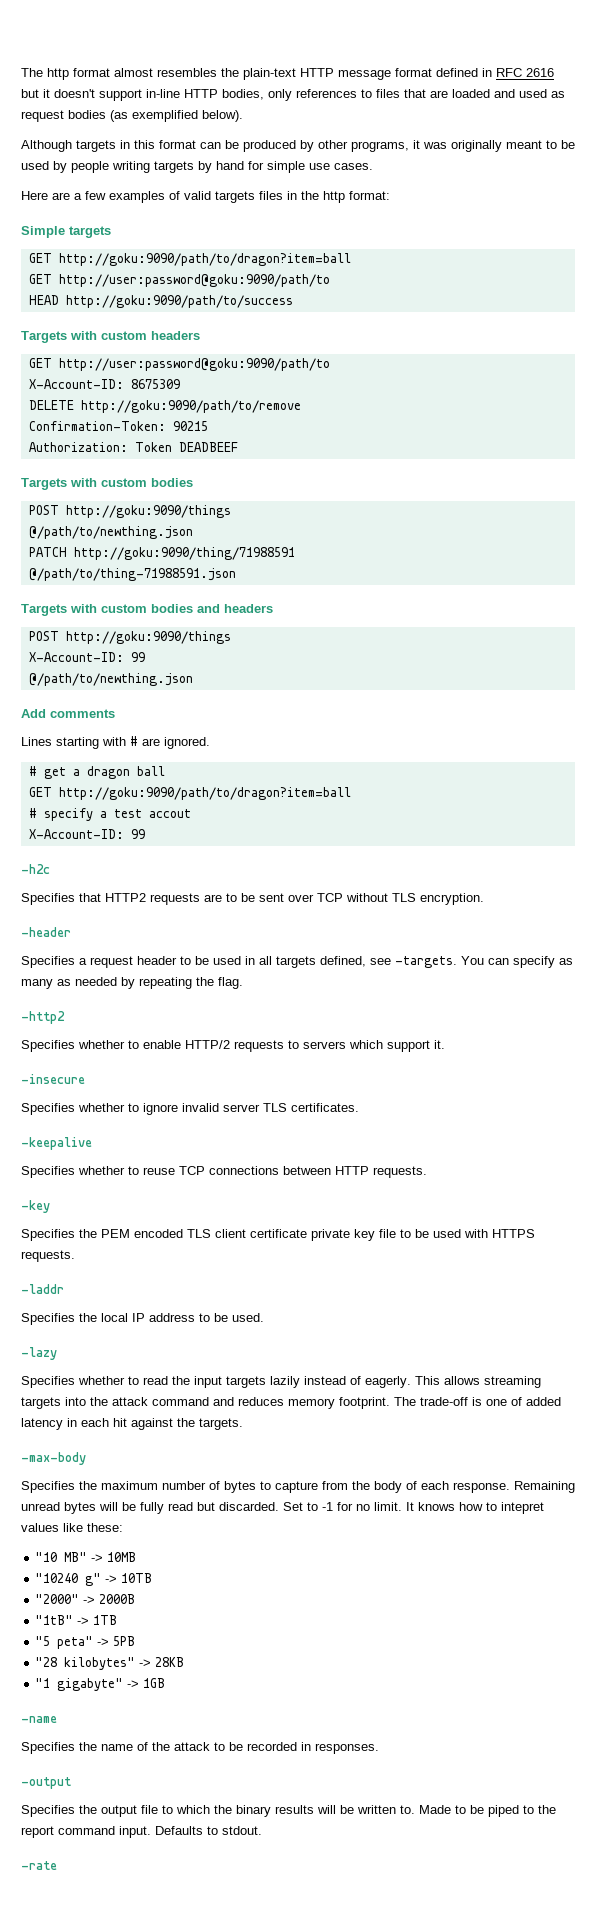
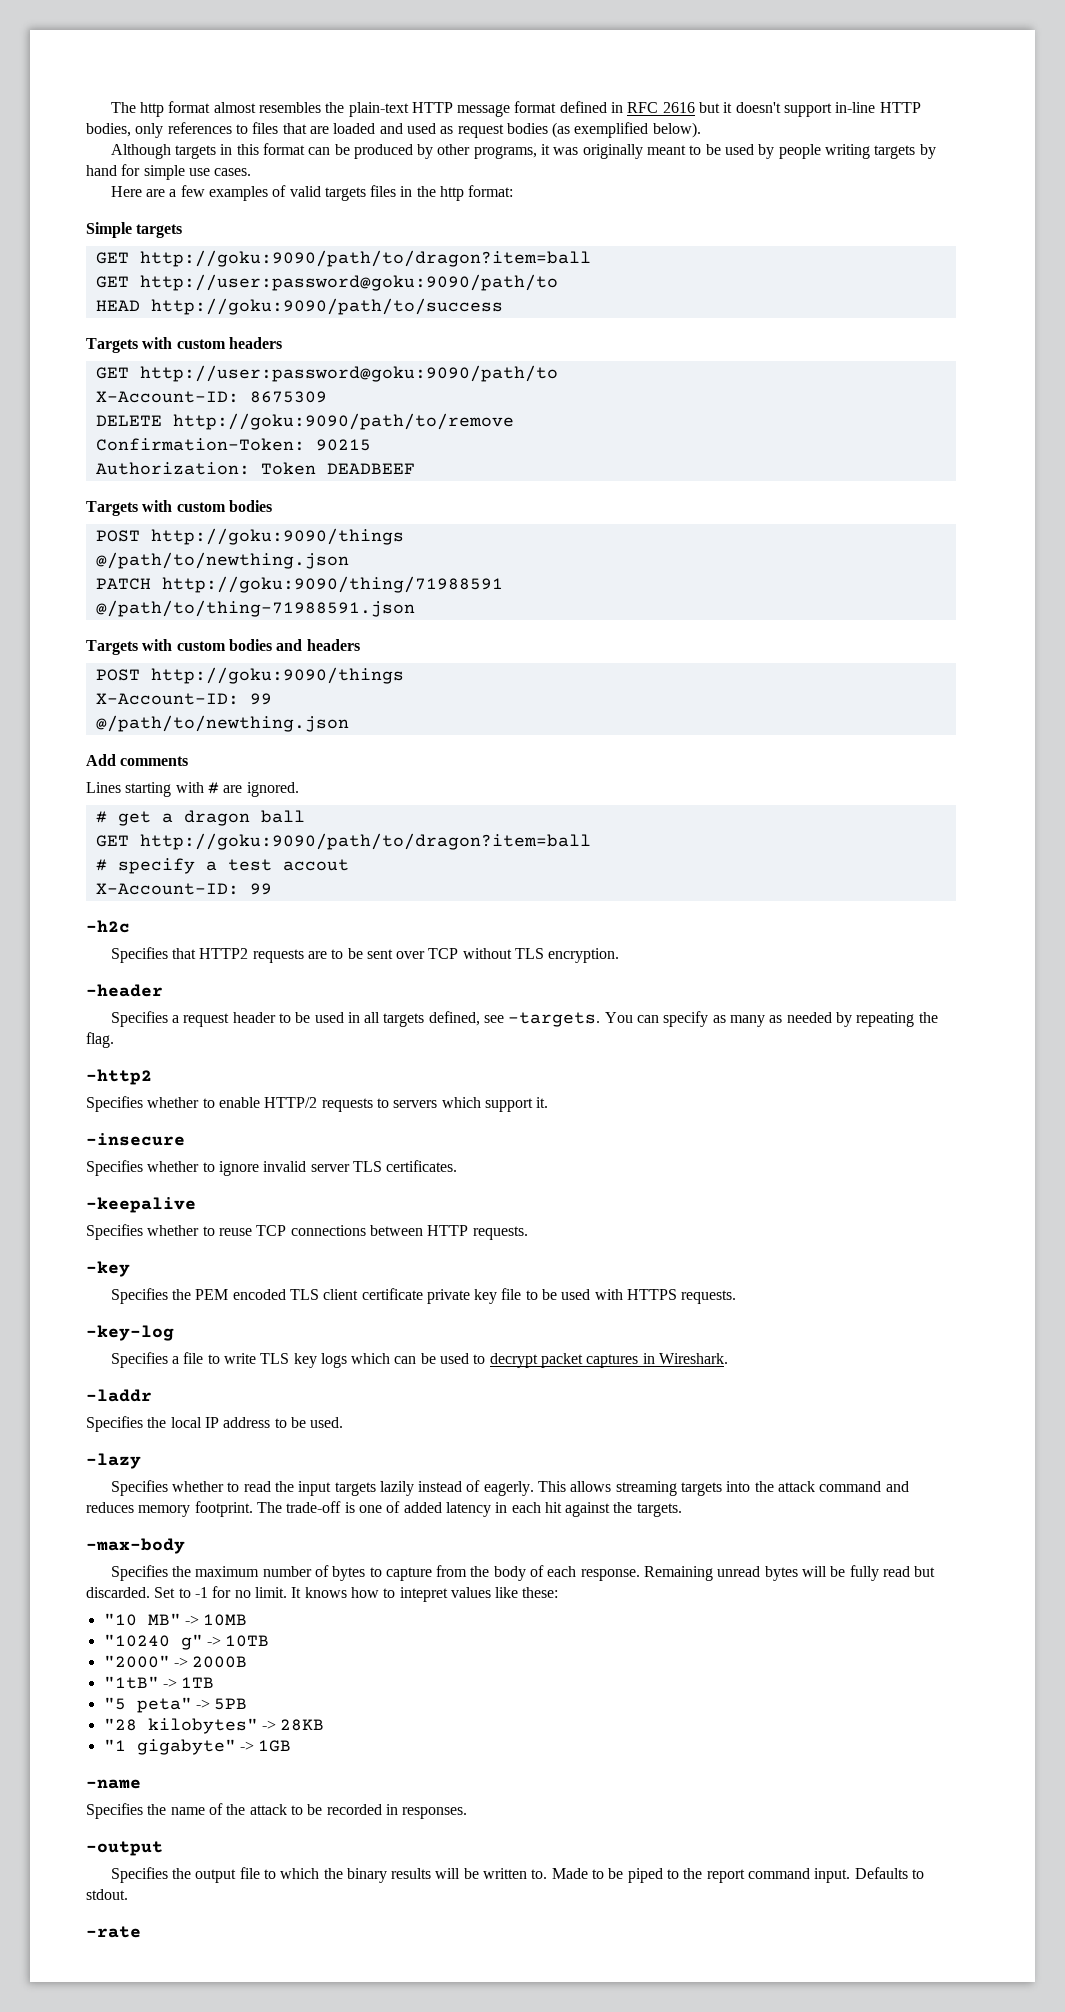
(75, 1256) none -> [86,1325,174,1341] [110,1352,729,1368] // -key-log // Specifies a file to write TLS key logs which can be used to decrypt packet captures in Wireshark.

